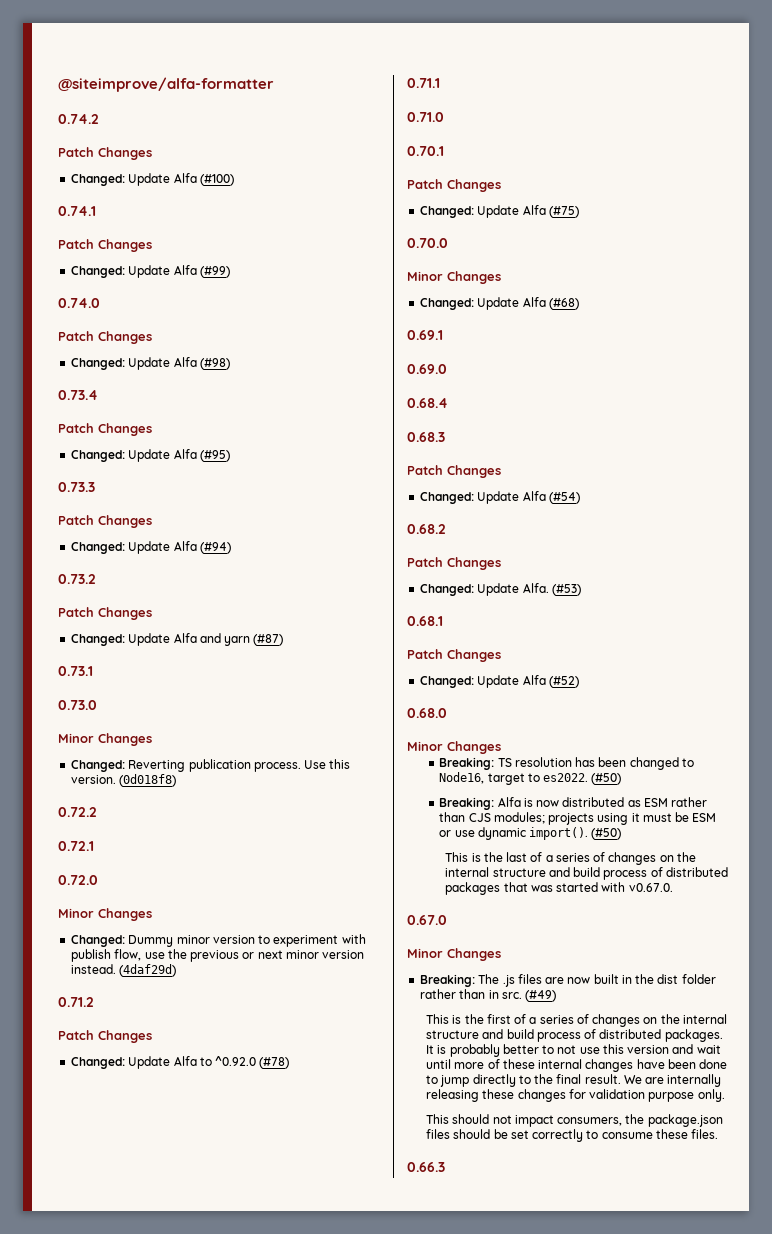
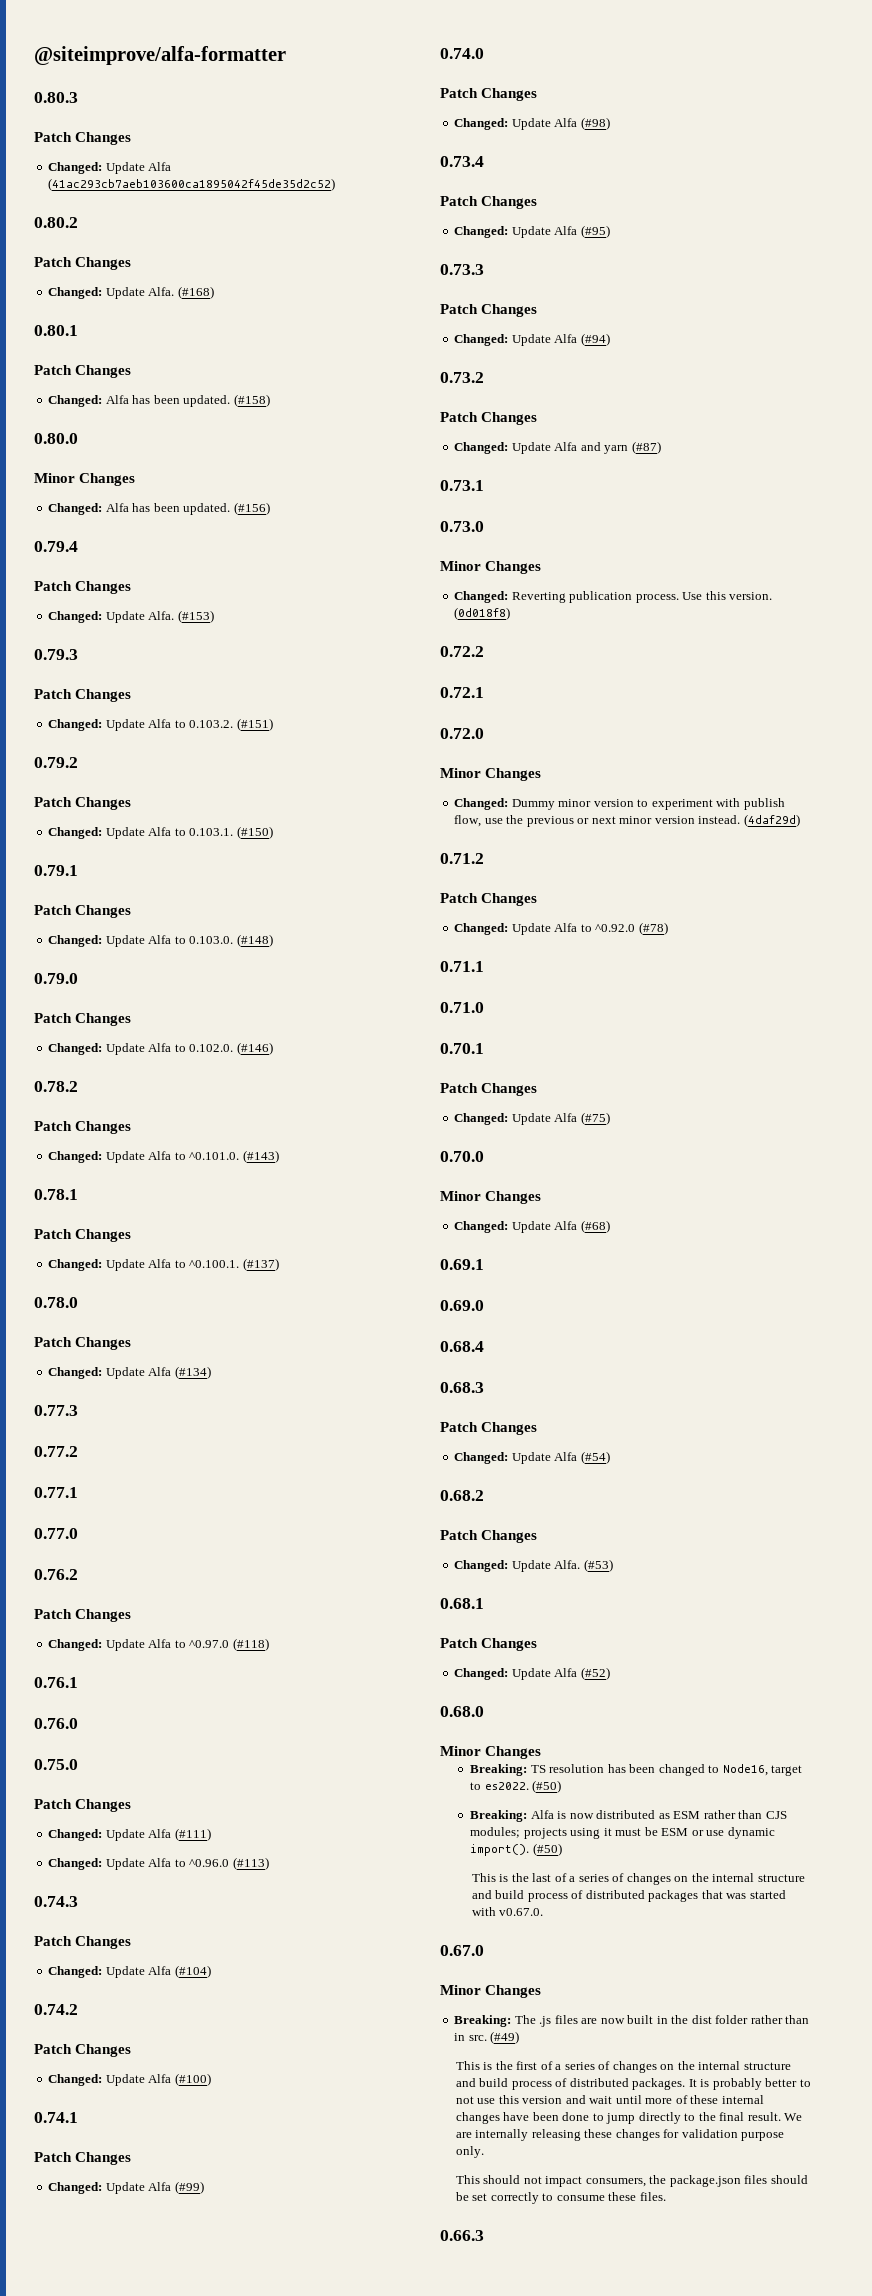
(274, 84) none -> [34,92,78,103] [34,132,132,145] [48,162,172,174] [48,178,336,191] [34,217,78,228] [34,257,132,270] [48,286,214,299] [34,325,78,336] [34,365,132,378] [48,394,270,407] [34,433,78,444] [34,473,136,486] [48,502,270,515] [34,541,78,552] [34,581,132,594] [48,610,214,623] [34,649,78,660] [34,689,132,702] [48,718,273,731] [34,757,78,768] [34,797,132,810] [48,826,273,839] [34,865,78,876] [34,905,132,918] [48,934,273,947] [34,973,78,984] [34,1013,132,1026] [48,1042,273,1055] [34,1081,78,1092] [34,1121,132,1134] [48,1150,279,1163] [34,1189,78,1200] [34,1229,132,1242] [48,1258,279,1271] [34,1297,78,1308] [34,1337,132,1350] [48,1366,211,1379] [34,1405,78,1416] [34,1446,78,1457] [34,1487,78,1498] [34,1528,78,1539] [34,1569,78,1580] [34,1609,132,1622] [48,1638,269,1651] [34,1677,78,1688] [34,1718,78,1729] [34,1759,78,1770] [34,1799,132,1812] [48,1828,211,1841] [48,1857,269,1870] [34,1896,78,1907] [34,1936,132,1949] [48,1965,211,1978] // 0.80.3 // Patch Changes // Changed: Update Alfa (41ac293cb7aeb103600ca1895042f45de35d2c52) // 0.80.2 // Patch Changes // Changed: Update Alfa. (#168) // 0.80.1 // Patch Changes // Changed: Alfa has been updated. (#158) // 0.80.0 // Minor Changes // Changed: Alfa has been updated. (#156) // 0.79.4 // Patch Changes // Changed: Update Alfa. (#153) // 0.79.3 // Patch Changes // Changed: Update Alfa to 0.103.2. (#151) // 0.79.2 // Patch Changes // Changed: Update Alfa to 0.103.1. (#150) // 0.79.1 // Patch Changes // Changed: Update Alfa to 0.103.0. (#148) // 0.79.0 // Patch Changes // Changed: Update Alfa to 0.102.0. (#146) // 0.78.2 // Patch Changes // Changed: Update Alfa to ^0.101.0. (#143) // 0.78.1 // Patch Changes // Changed: Update Alfa to ^0.100.1. (#137) // 0.78.0 // Patch Changes // Changed: Update Alfa (#134) // 0.77.3 // 0.77.2 // 0.77.1 // 0.77.0 // 0.76.2 // Patch Changes // Changed: Update Alfa to ^0.97.0 (#118) // 0.76.1 // 0.76.0 // 0.75.0 // Patch Changes // Changed: Update Alfa (#111) // Changed: Update Alfa to ^0.96.0 (#113) // 0.74.3 // Patch Changes // Changed: Update Alfa (#104)

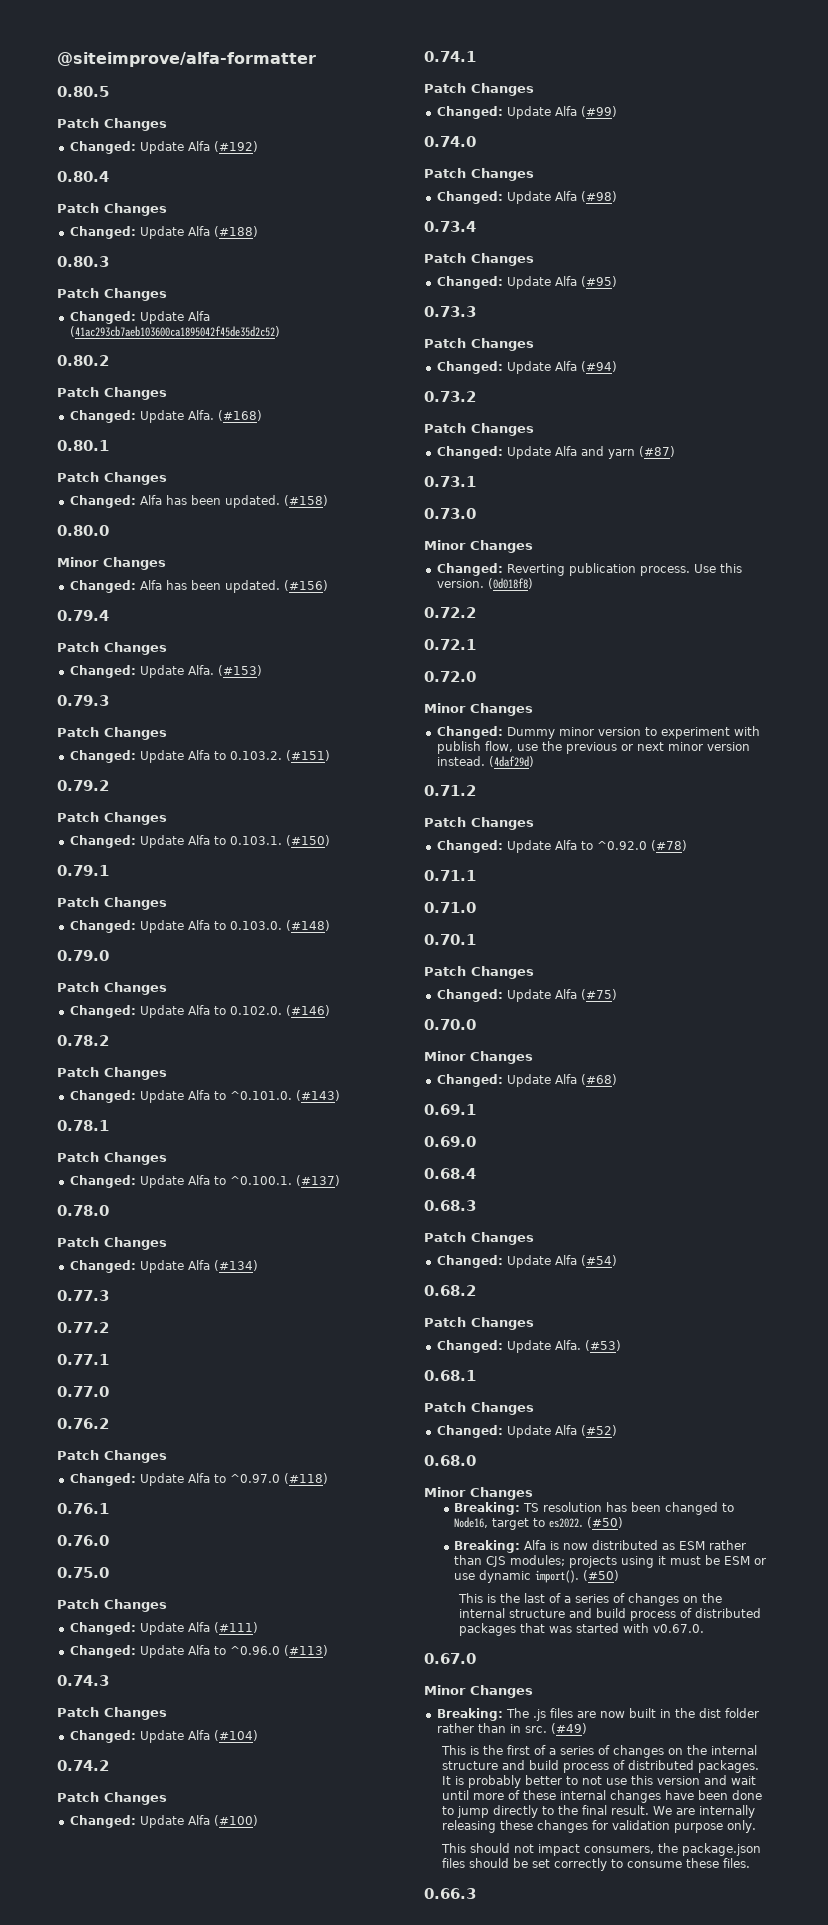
(286, 55) none -> [57,86,109,97] [57,118,167,131] [69,141,258,154] [57,171,109,182] [57,203,167,216] [69,226,258,239] // 0.80.5 // Patch Changes // Changed: Update Alfa (#192) // 0.80.4 // Patch Changes // Changed: Update Alfa (#188)

